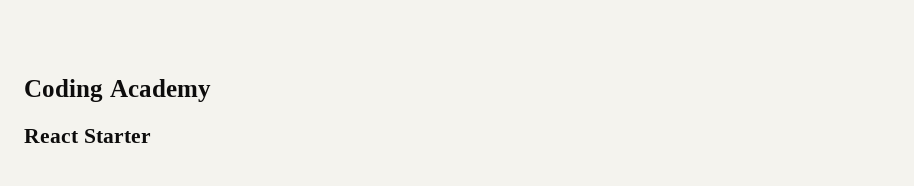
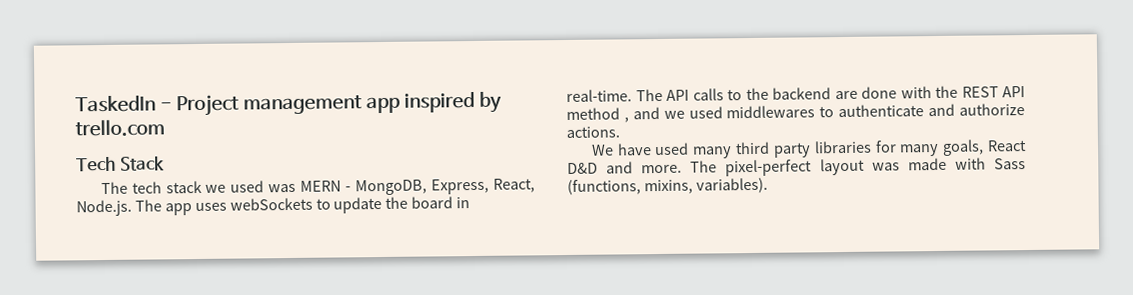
[24,79,211,102] [24,129,151,143] Coding Academy // React Starter -> [75,91,502,117] [75,119,165,138] [76,156,165,172] [100,178,536,196] [76,196,471,217] [566,85,1025,102] [566,103,1025,123] [566,126,620,138] [590,139,1027,159] [567,157,1026,177] [567,177,768,195] TaskedIn - Project management app inspired by trello.com // Tech Stack // The tech stack we used was MERN - MongoDB, Express, React, Node.js. The app uses webSockets to update the board in real-time. The API calls to the backend are done with the REST API method , and we used middlewares to authenticate and authorize actions. // We have used many third party libraries for many goals, React D&D and more. The pixel-perfect layout was made with Sass (functions, mixins, variables).

